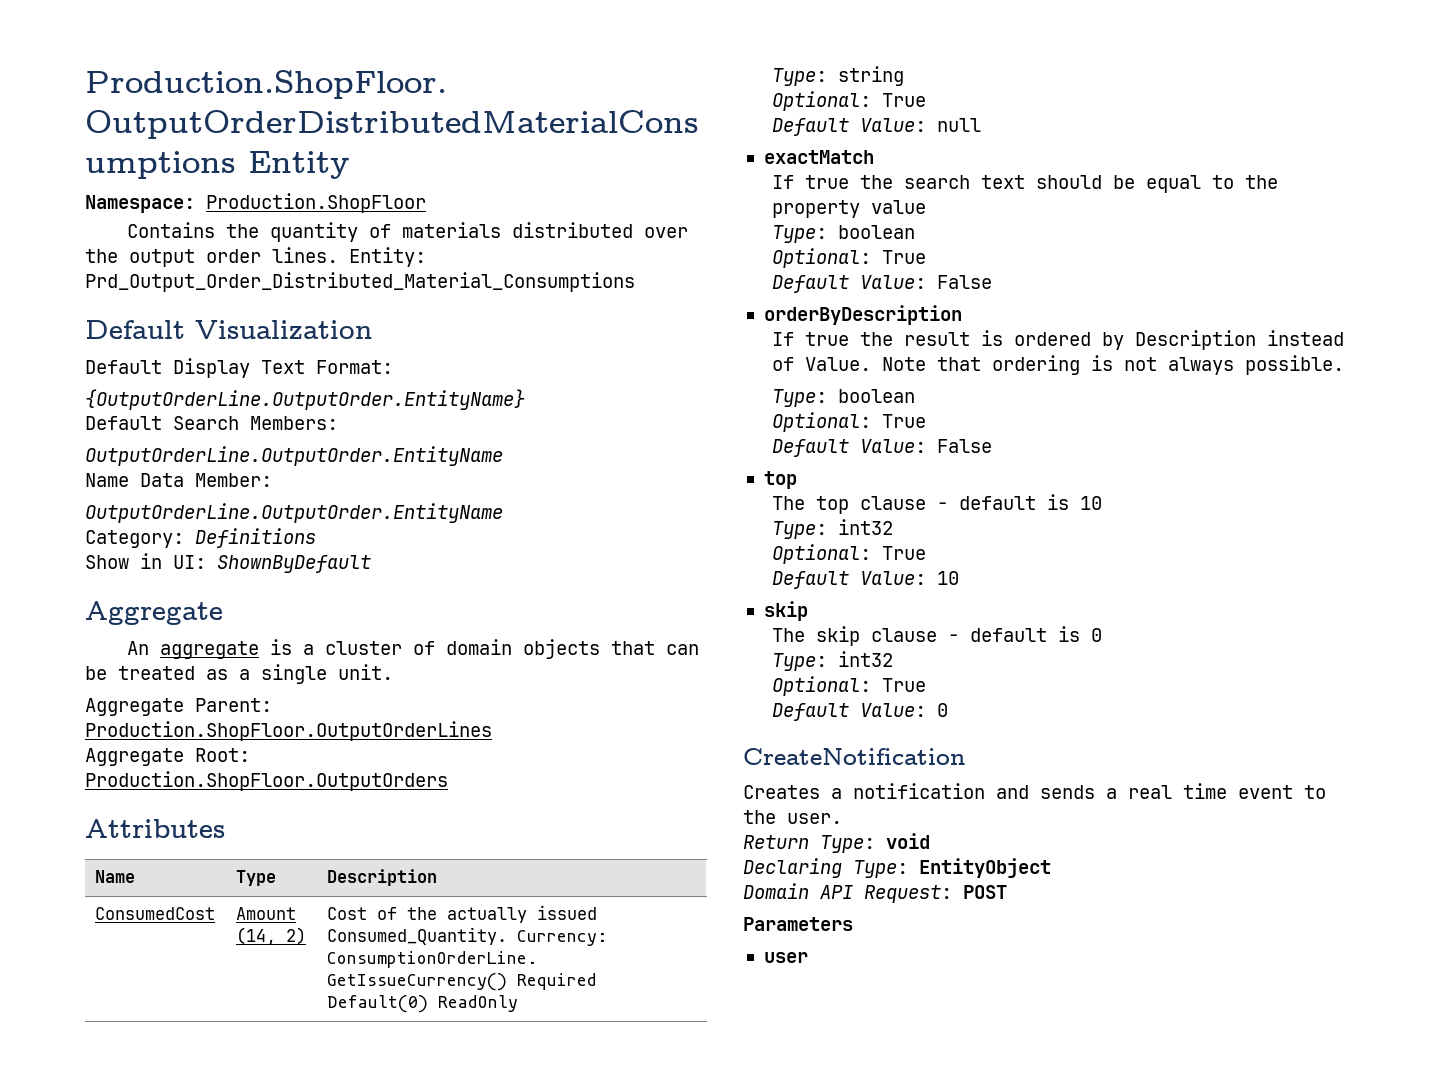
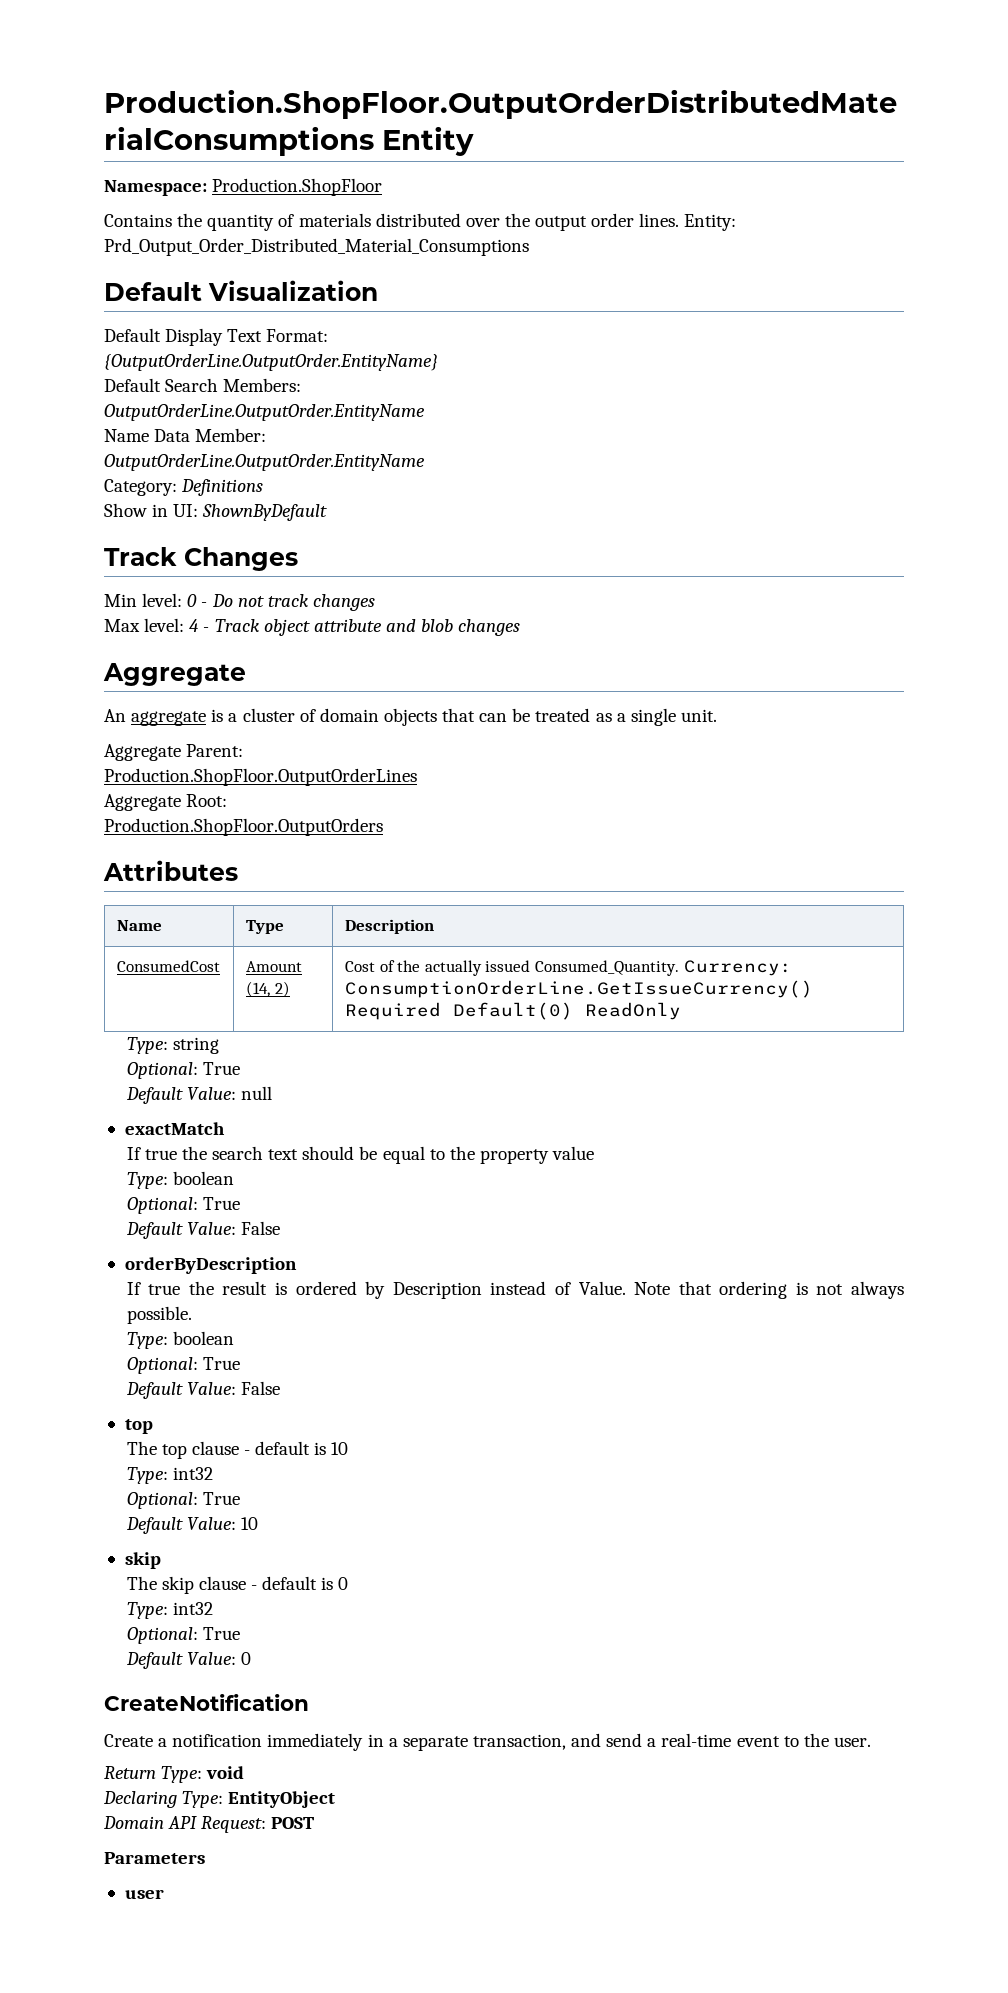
(371, 564) none -> [104,547,298,571] [104,593,375,611] [104,618,521,636] // Track Changes // Min level: 0 - Do not track changes // Max level: 4 - Track object attribute and blob changes
[743,785,820,799] Creates -> [104,1734,153,1747] Create
[996,783,1227,799] and sends a real time -> [267,1733,732,1751] immediately in a separate transaction, and send a real-time

